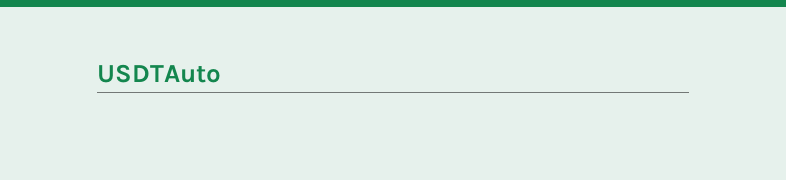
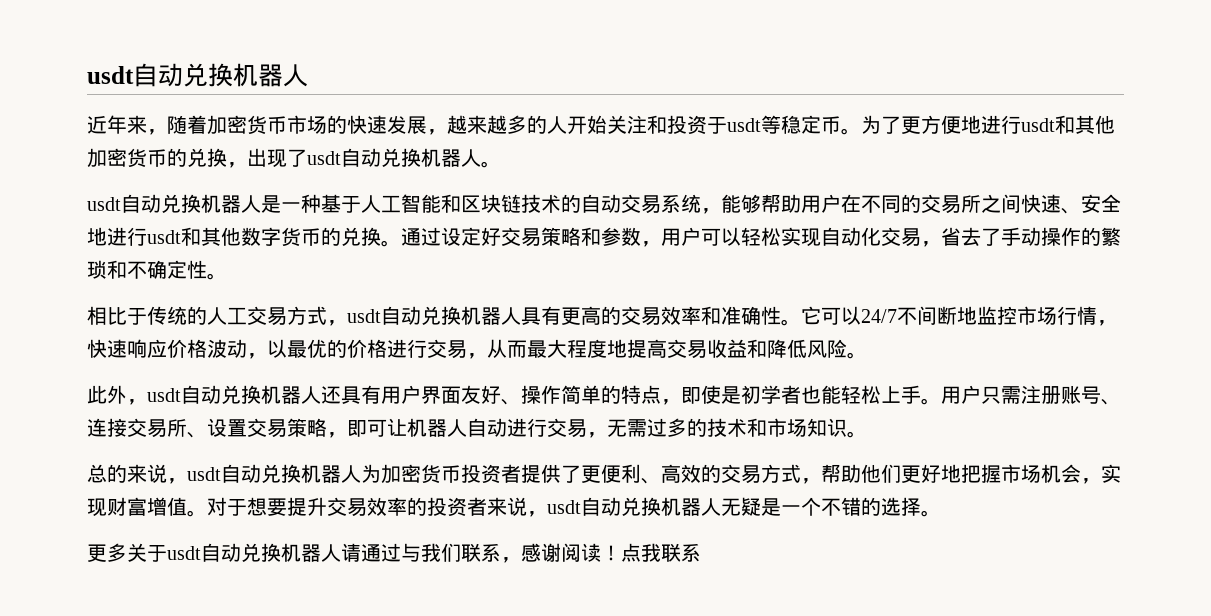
[97,64,221,83] USDTAuto -> [87,63,308,87] [87,115,1115,135] [87,148,501,168] [87,194,1121,214] [87,227,1121,247] [87,260,227,280] [87,306,1117,326] [87,339,867,359] [87,385,1121,405] [87,418,867,438] [87,464,1121,484] [87,497,941,517] [87,543,701,563] usdt自动兑换机器人 // 近年来，随着加密货币市场的快速发展，越来越多的人开始关注和投资于usdt等稳定币。为了更方便地进行usdt和其他加密货币的兑换，出现了usdt自动兑换机器人。 // usdt自动兑换机器人是一种基于人工智能和区块链技术的自动交易系统，能够帮助用户在不同的交易所之间快速、安全地进行usdt和其他数字货币的兑换。通过设定好交易策略和参数，用户可以轻松实现自动化交易，省去了手动操作的繁琐和不确定性。 // 相比于传统的人工交易方式，usdt自动兑换机器人具有更高的交易效率和准确性。它可以24/7不间断地监控市场行情，快速响应价格波动，以最优的价格进行交易，从而最大程度地提高交易收益和降低风险。 // 此外，usdt自动兑换机器人还具有用户界面友好、操作简单的特点，即使是初学者也能轻松上手。用户只需注册账号、连接交易所、设置交易策略，即可让机器人自动进行交易，无需过多的技术和市场知识。 // 总的来说，usdt自动兑换机器人为加密货币投资者提供了更便利、高效的交易方式，帮助他们更好地把握市场机会，实现财富增值。对于想要提升交易效率的投资者来说，usdt自动兑换机器人无疑是一个不错的选择。 // 更多关于usdt自动兑换机器人请通过与我们联系，感谢阅读！点我联系

